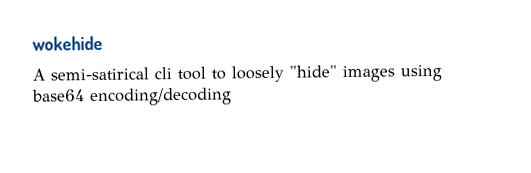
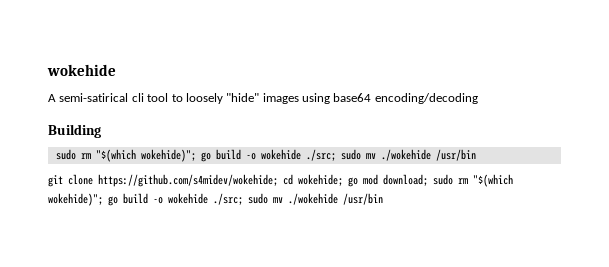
(232, 97) none -> [48,124,101,138] [55,149,476,162] [48,174,513,187] [48,193,383,206] // Building // sudo rm "$(which wokehide)"; go build -o wokehide ./src; sudo mv ./wokehide /usr/bin // git clone https://github.com/s4midev/wokehide; cd wokehide; go mod download; sudo rm "$(which wokehide)"; go build -o wokehide ./src; sudo mv ./wokehide /usr/bin

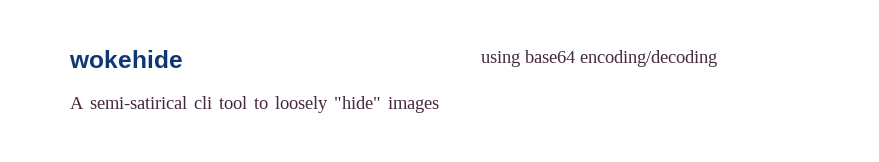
[48,124,101,138] [55,149,476,162] [48,174,513,187] [48,193,383,206] // Building // sudo rm "$(which wokehide)"; go build -o wokehide ./src; sudo mv ./wokehide /usr/bin // git clone https://github.com/s4midev/wokehide; cd wokehide; go mod download; sudo rm "$(which wokehide)"; go build -o wokehide ./src; sudo mv ./wokehide /usr/bin -> (717, 58) none

